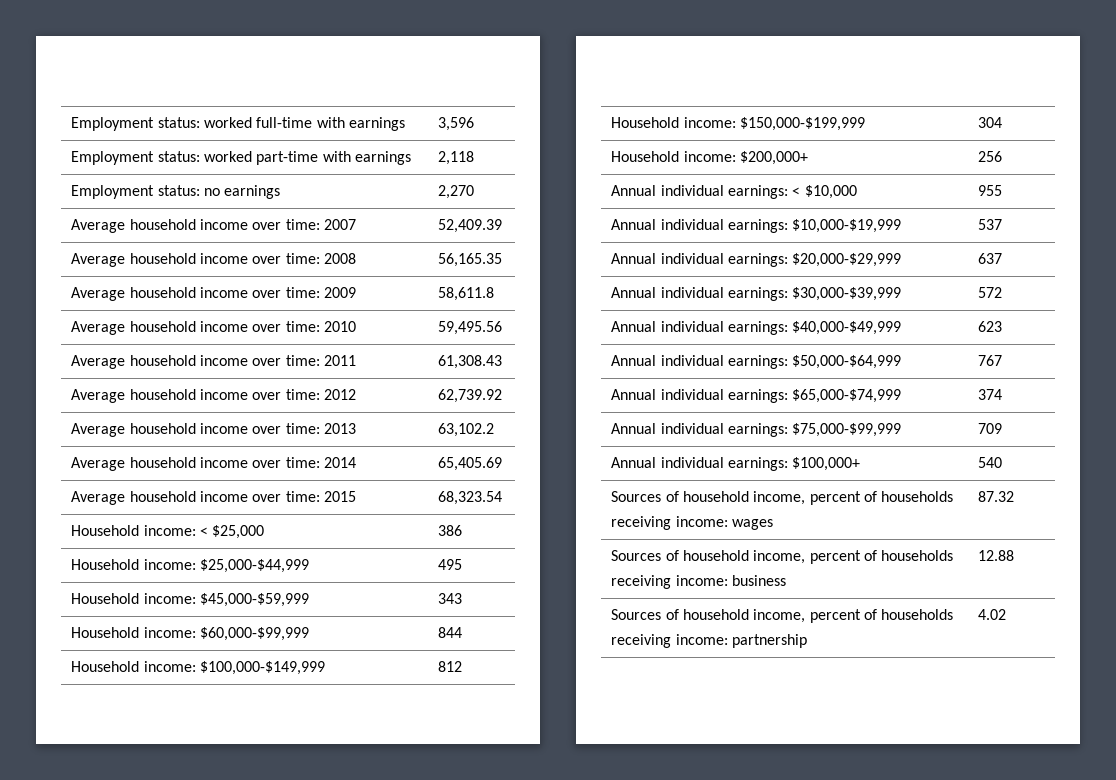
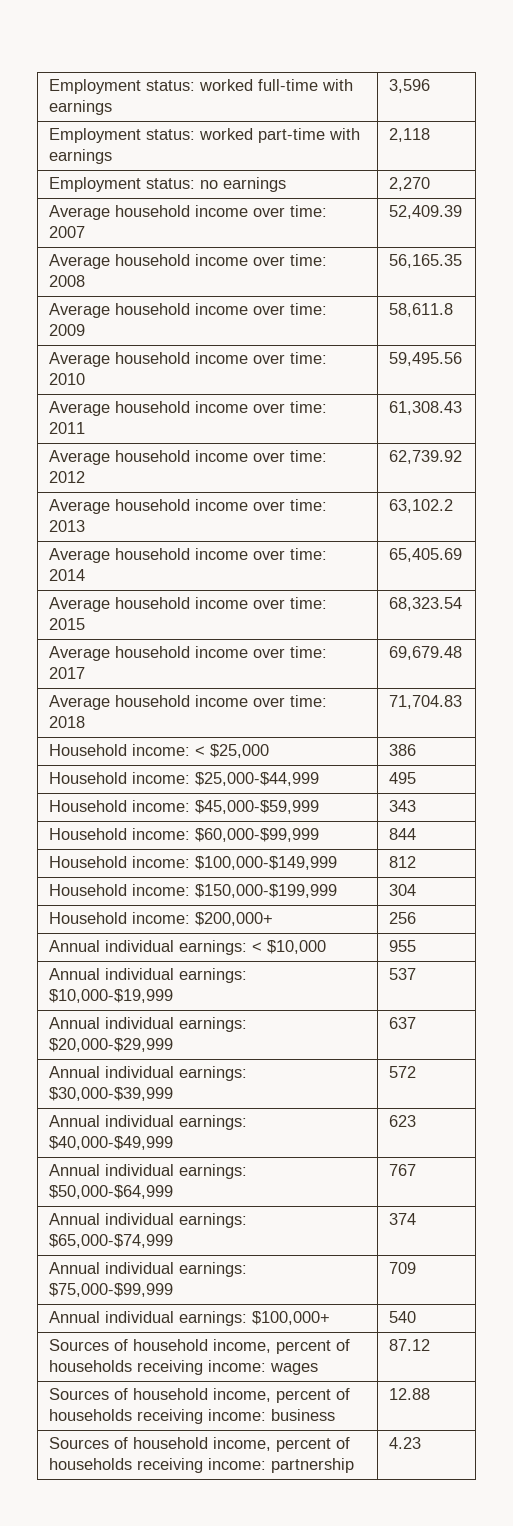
(503, 498) none -> [48,646,327,661] [48,667,85,679] [388,646,462,660] [48,695,327,710] [48,716,85,728] [388,695,462,709] // Average household income over time: 2017 | 69,679.48 // Average household income over time: 2018 | 71,704.83
[978,491,1015,502] 87.32 -> [388,1339,430,1351] 87.12
[978,609,1007,620] 4.02 -> [388,1437,421,1449] 4.23

